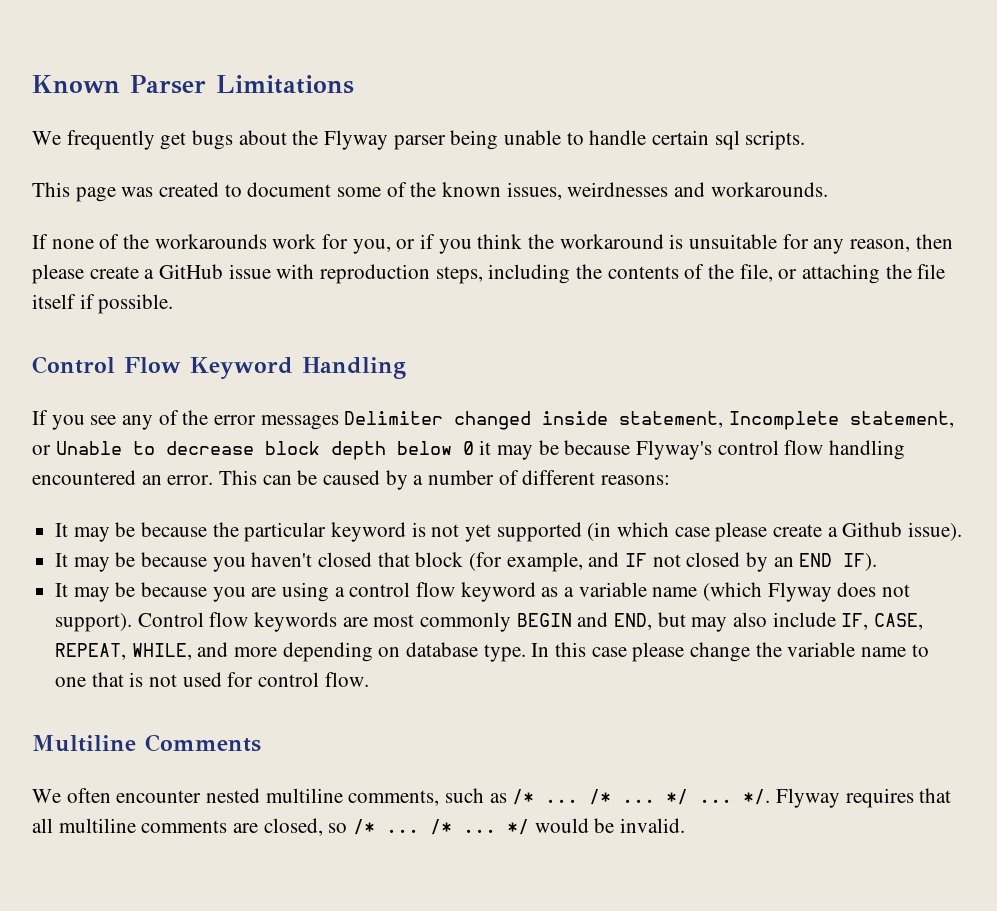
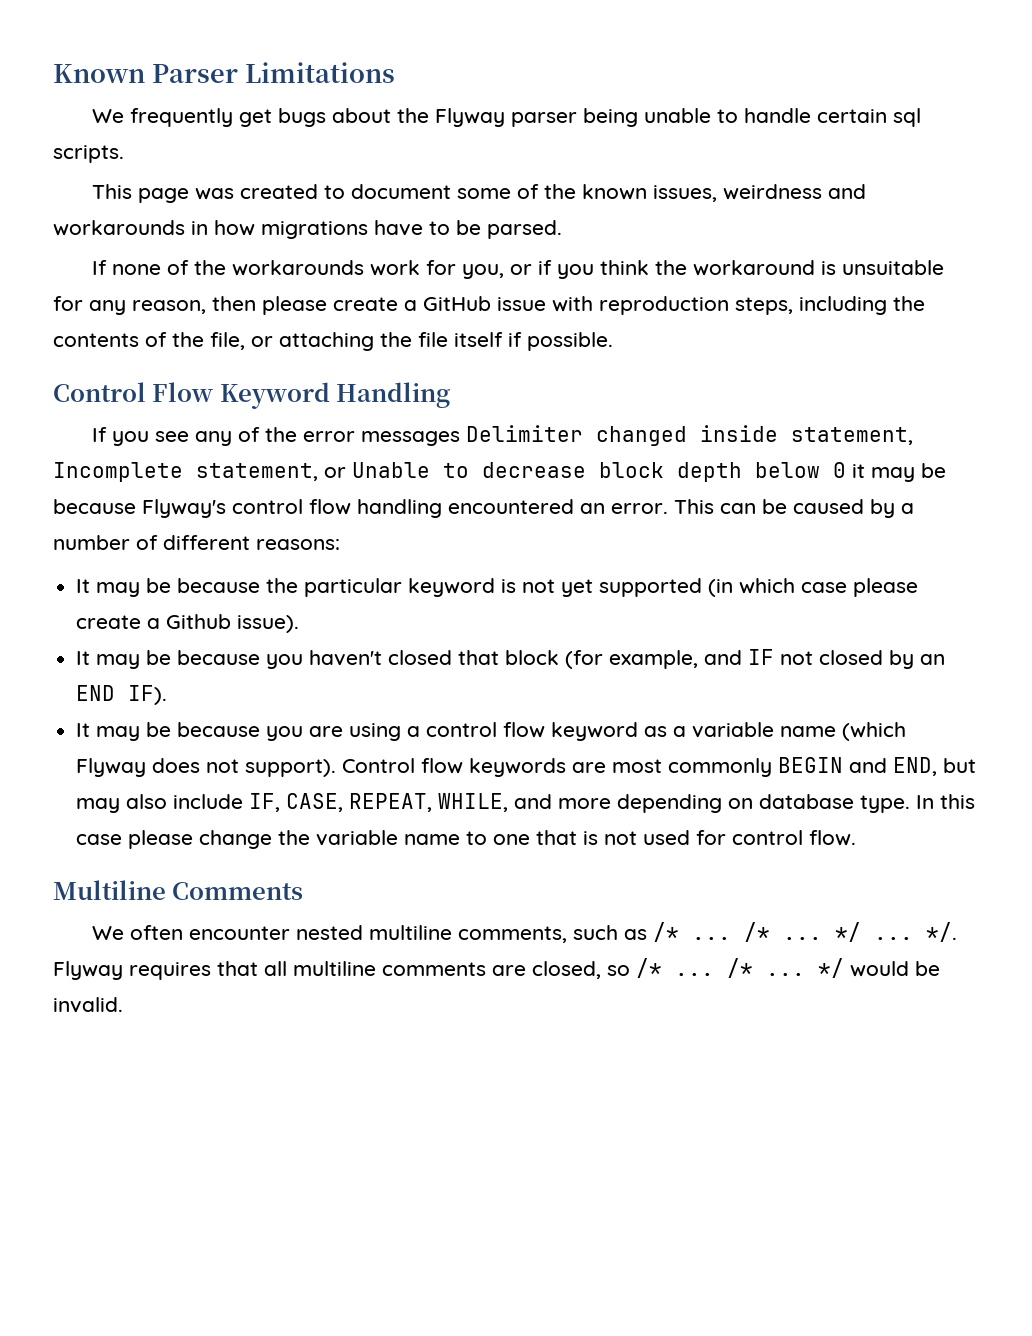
[567,182,828,197] weirdnesses and workarounds. -> [723,184,867,200] [53,220,562,239] weirdness and workarounds in how migrations have to be parsed.

